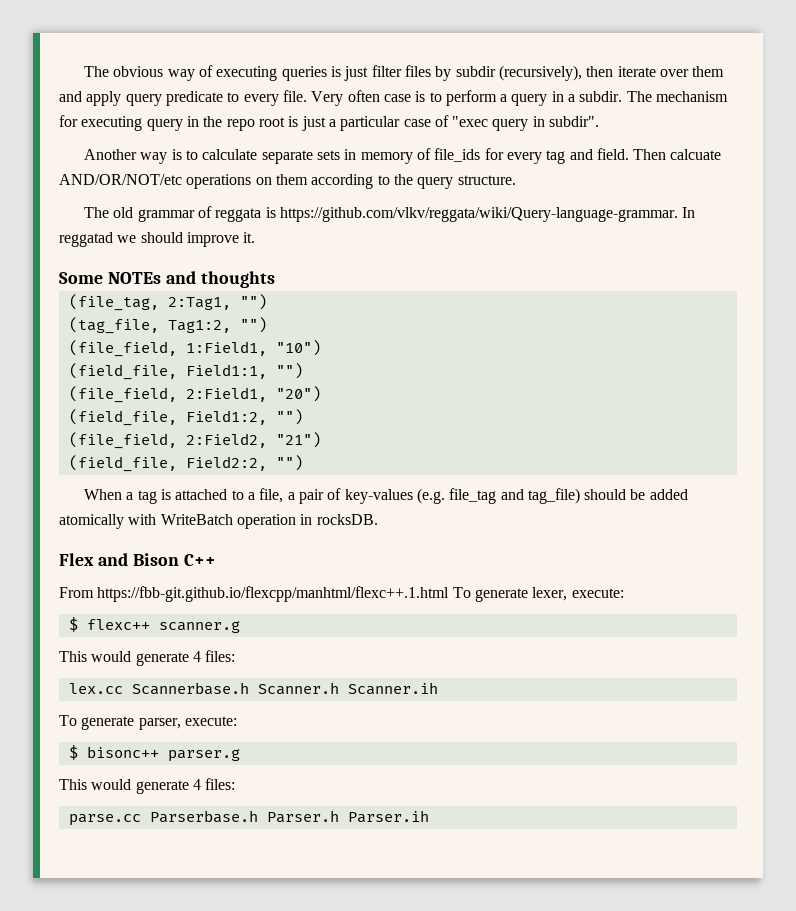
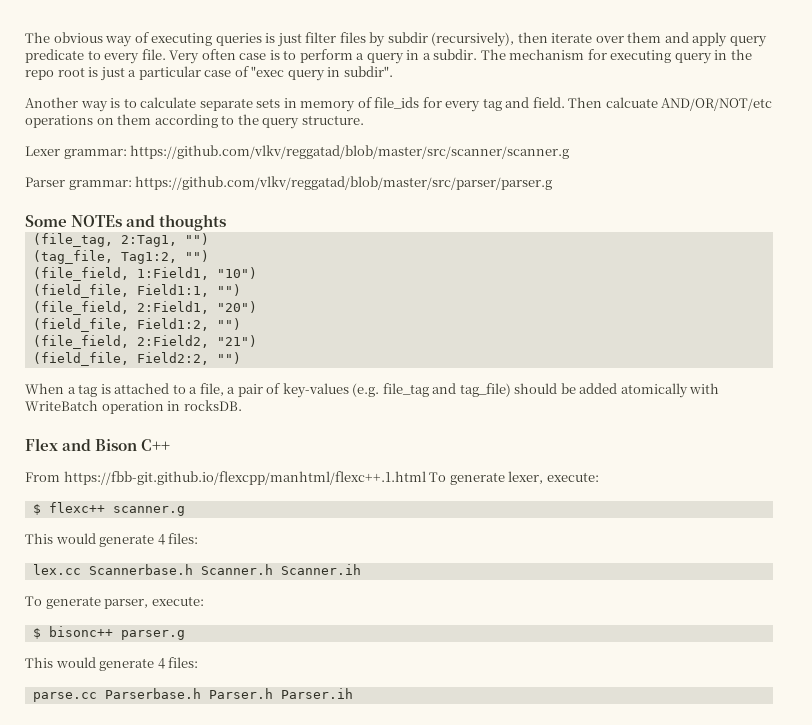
[84,206,696,222] [59,232,256,247] The old grammar of reggata is https://github.com/vlkv/reggata/wiki/Query-language-grammar. In reggatad we should improve it. -> [25,145,570,159] [25,176,553,190] Lexer grammar: https://github.com/vlkv/reggatad/blob/master/src/scanner/scanner.g // Parser grammar: https://github.com/vlkv/reggatad/blob/master/src/parser/parser.g

